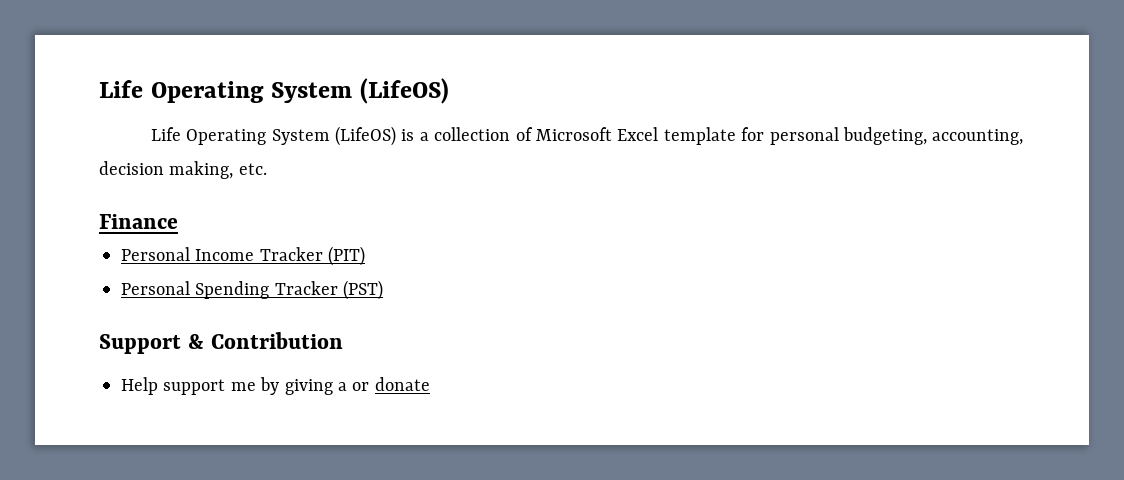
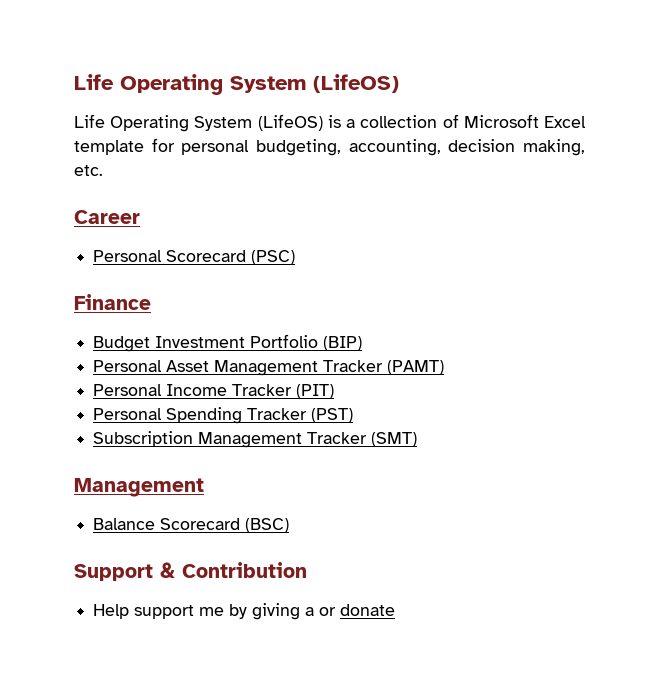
[99,214,178,229] Finance -> [74,210,140,224] [93,250,296,265] [74,294,151,310] [93,334,363,352] [93,360,445,376] Career // Personal Scorecard (PSC) // Finance // Budget Investment Portfolio (BIP) // Personal Asset Management Tracker (PAMT)
(384, 290) none -> [93,431,418,448] [74,478,204,497] [93,518,290,533] // Subscription Management Tracker (SMT) // Management // Balance Scorecard (BSC)

